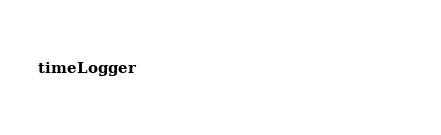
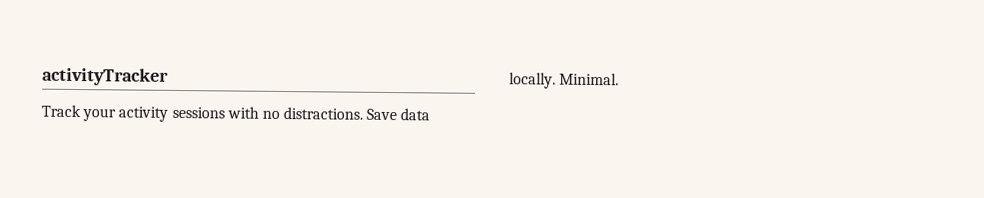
[38,62,137,76] timeLogger -> [42,67,169,86] [41,104,431,122] [509,72,620,89] activityTracker // Track your activity sessions with no distractions. Save data locally. Minimal.

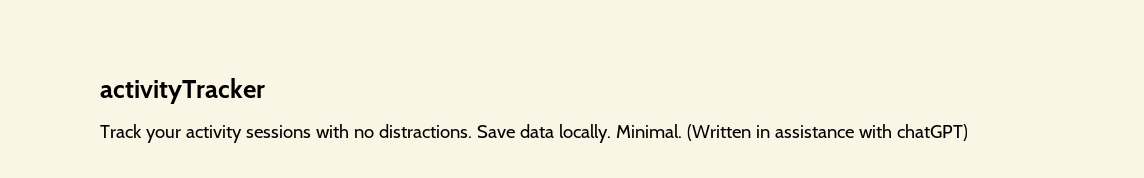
(620, 79) none -> [686,124,968,141] (Written in assistance with chatGPT)

